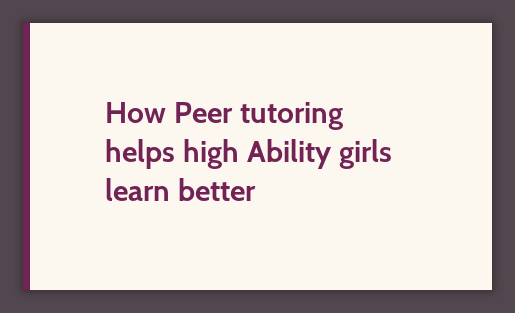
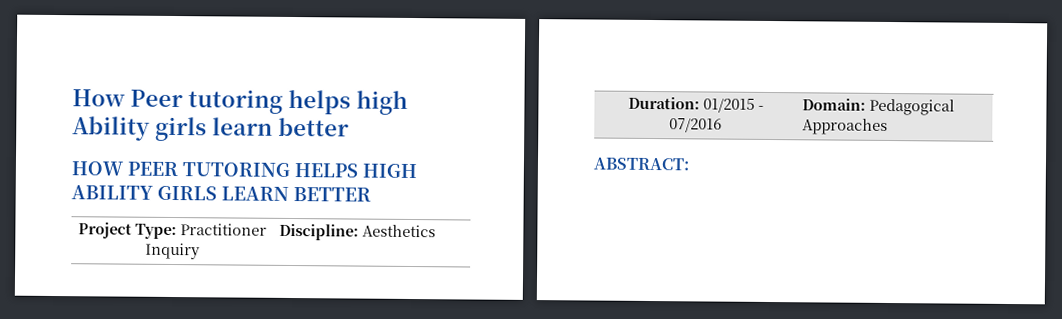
(257, 189) none -> [71,161,417,179] [71,185,371,202] [78,222,267,240] [145,242,200,260] [278,223,436,241] [627,96,764,113] [669,118,722,133] [801,98,955,116] [801,118,888,135] [593,157,690,171] // HOW PEER TUTORING HELPS HIGH ABILITY GIRLS LEARN BETTER // Project Type: Practitioner Inquiry | Discipline: Aesthetics // Duration: 01/2015 - 07/2016 | Domain: Pedagogical Approaches // ABSTRACT:

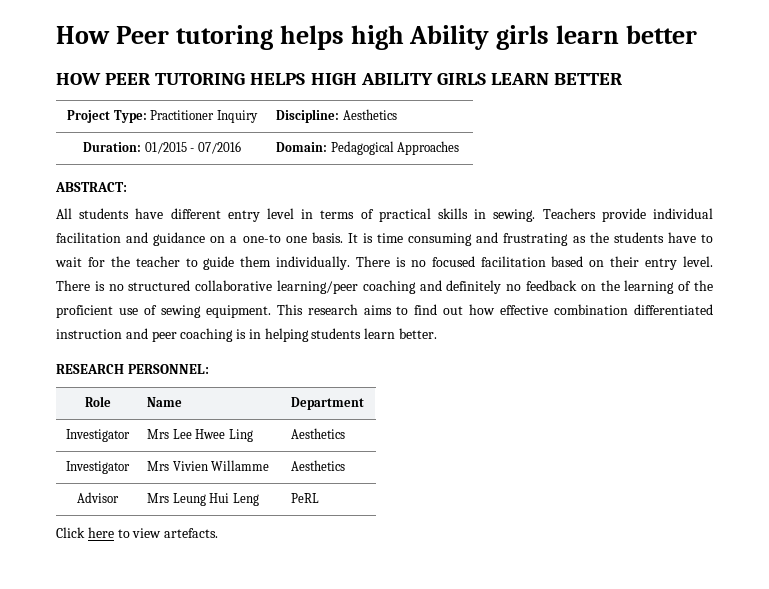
(690, 164) none -> [56,208,713,222] [56,232,713,246] [55,256,713,270] [56,280,713,294] [56,304,714,318] [56,328,438,342] [56,364,209,374] [84,396,111,407] [147,397,183,407] [291,397,365,410] [66,429,130,442] [147,429,253,442] [291,428,346,439] [66,461,130,474] [147,460,270,471] [291,460,346,471] [77,492,119,503] [147,493,259,506] [291,493,320,503] [56,527,219,538] // All students have different entry level in terms of practical skills in sewing. Teachers provide individual facilitation and guidance on a one-to one basis. It is time consuming and frustrating as the students have to wait for the teacher to guide them individually. There is no focused facilitation based on their entry level. There is no structured collaborative learning/peer coaching and definitely no feedback on the learning of the proficient use of sewing equipment. This research aims to find out how effective combination differentiated instruction and peer coaching is in helping students learn better. // RESEARCH PERSONNEL: // Role | Name | Department // Investigator | Mrs Lee Hwee Ling | Aesthetics // Investigator | Mrs Vivien Willamme | Aesthetics // Advisor | Mrs Leung Hui Leng | PeRL // Click here to view artefacts.

